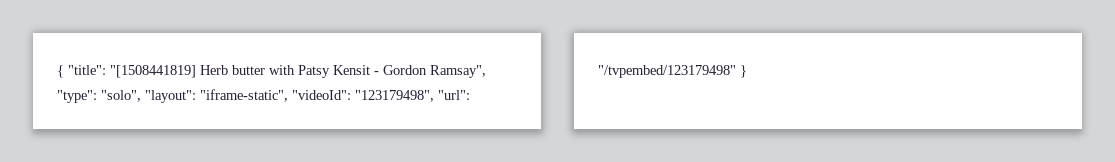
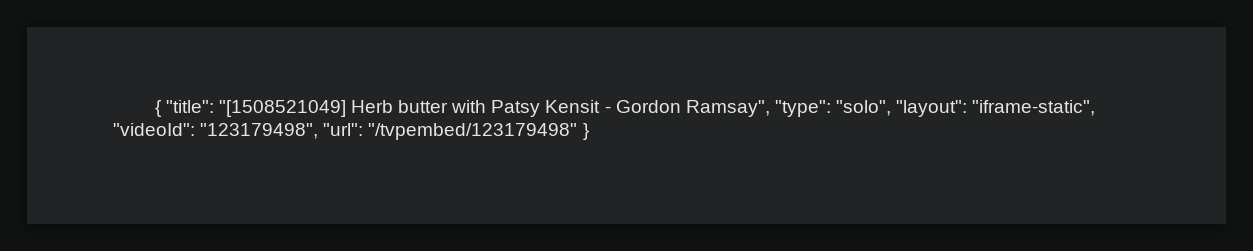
[110,65,196,78] "[1508441819] -> [218,100,346,117] "[1508521049]

